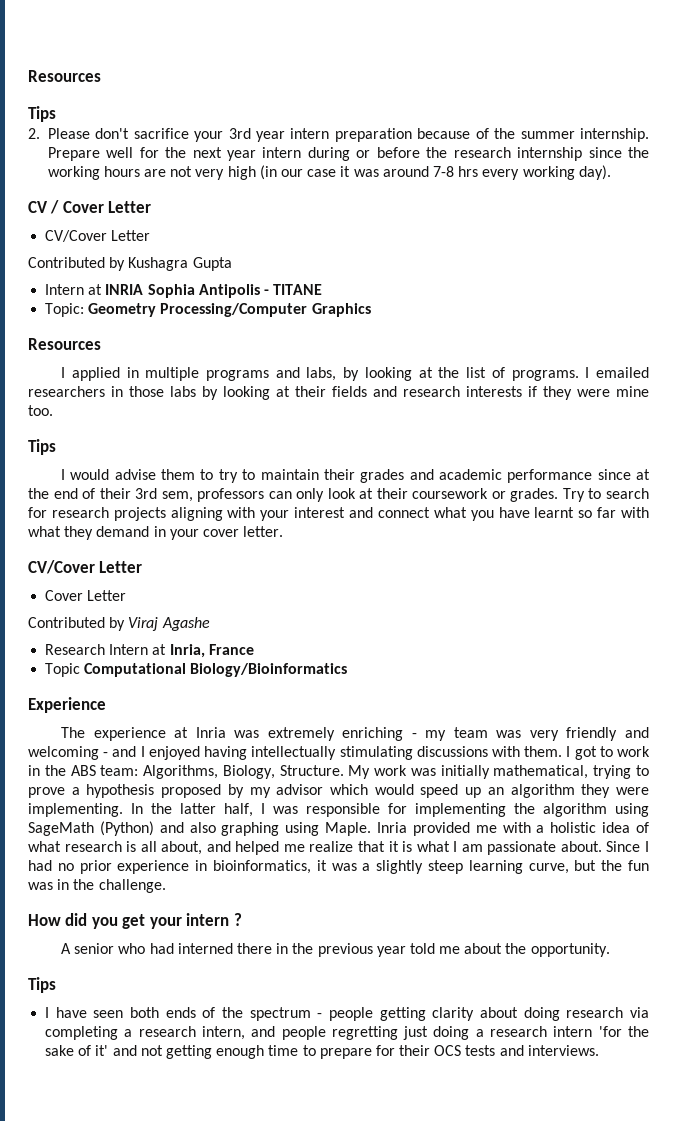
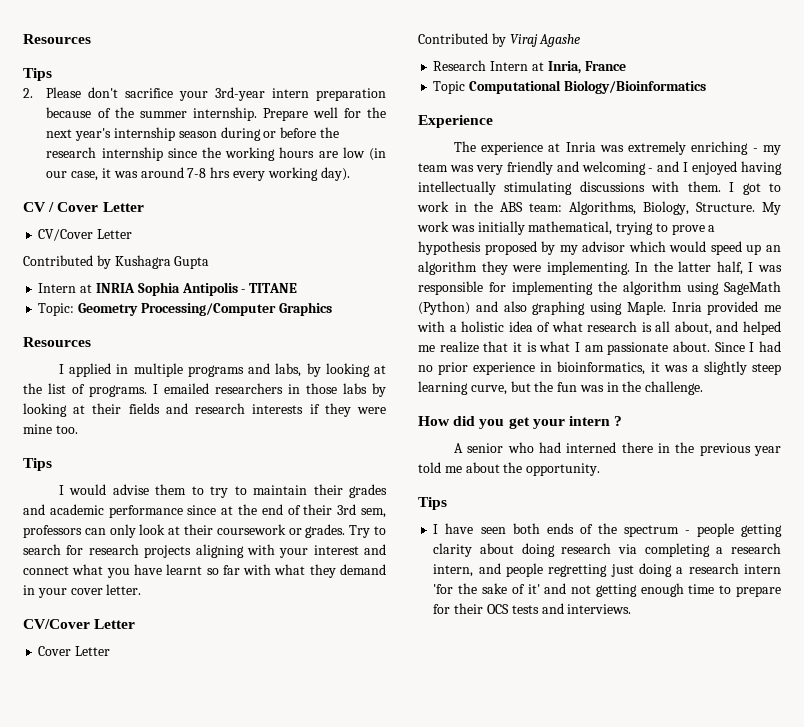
[228,128,285,142] 3rd year -> [215,87,266,101] 3rd-year
[226,147,302,161] year intern -> [75,127,217,141] year's internship season
[170,166,256,180] not very high -> [342,147,365,158] low
[307,169,337,177] case -> [71,171,99,181] case,

